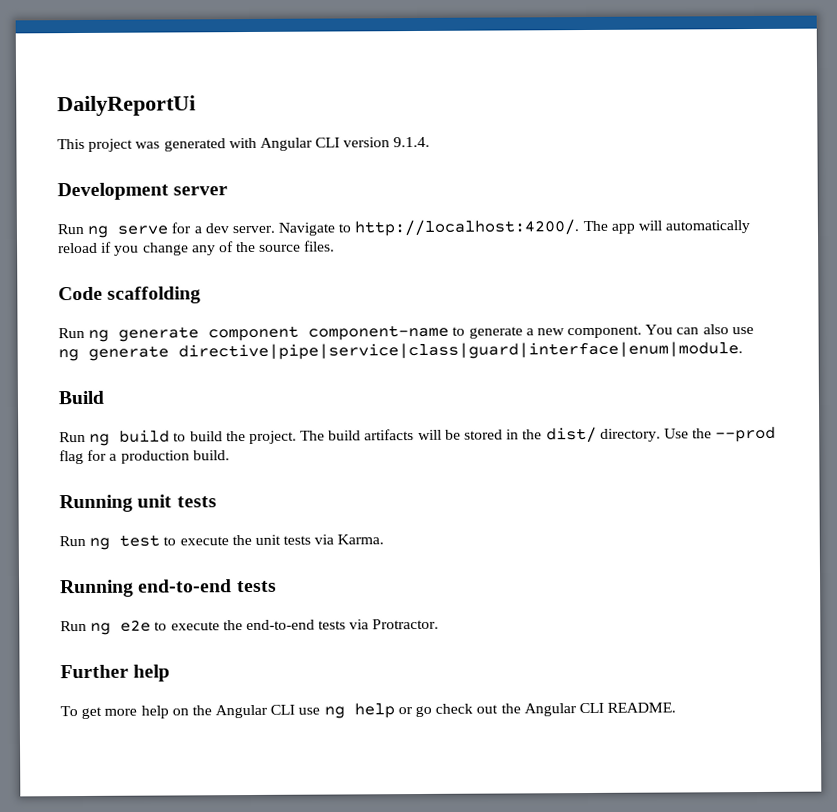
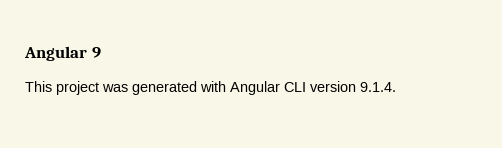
[57,95,196,117] DailyReportUi -> [24,46,101,61] Angular 9
[57,182,229,201] [57,219,751,238] [58,240,336,256] [58,286,202,304] [58,324,754,342] [58,341,743,362] [58,390,104,405] [59,426,777,446] [59,449,230,465] [59,494,217,513] [59,534,385,550] [60,579,277,598] [60,618,440,635] [60,664,171,682] [60,702,677,720] // Development server // Run ng serve for a dev server. Navigate to http://localhost:4200/. The app will automatically reload if you change any of the source files. // Code scaffolding // Run ng generate component component-name to generate a new component. You can also use ng generate directive|pipe|service|class|guard|interface|enum|module. // Build // Run ng build to build the project. The build artifacts will be stored in the dist/ directory. Use the --prod flag for a production build. // Running unit tests // Run ng test to execute the unit tests via Karma. // Running end-to-end tests // Run ng e2e to execute the end-to-end tests via Protractor. // Further help // To get more help on the Angular CLI use ng help or go check out the Angular CLI README. -> (396, 87) none

